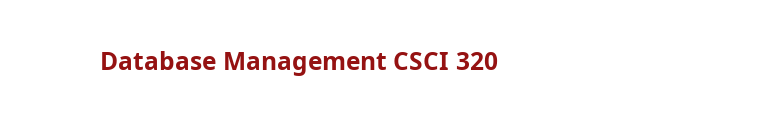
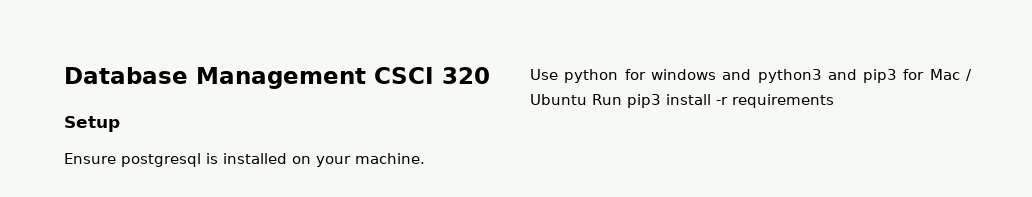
(498, 61) none -> [64,116,120,132] [64,153,425,167] [530,69,972,83] [530,94,834,108] // Setup // Ensure postgresql is installed on your machine. // Use python for windows and python3 and pip3 for Mac / Ubuntu Run pip3 install -r requirements

